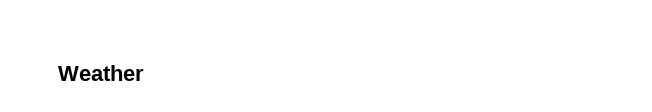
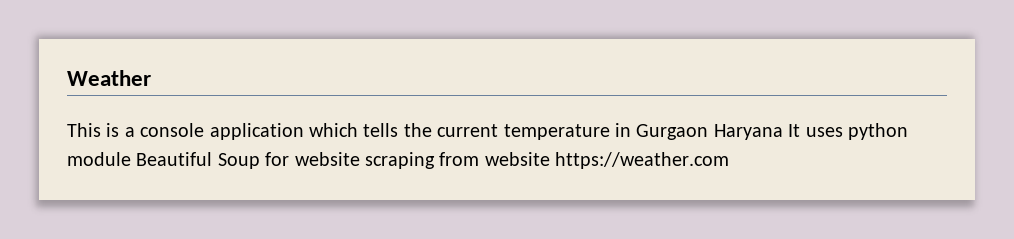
(144, 73) none -> [67,123,908,140] [67,152,730,169] // This is a console application which tells the current temperature in Gurgaon Haryana It uses python module Beautiful Soup for website scraping from website https://weather.com

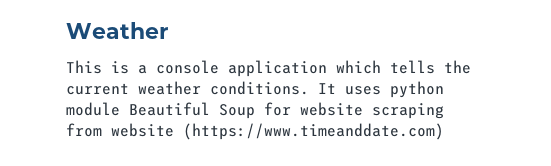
[503,123,783,140] temperature in Gurgaon Haryana -> [138,81,309,95] weather conditions.
[555,152,730,169] https://weather.com -> [183,123,444,140] (https://www.timeanddate.com)

